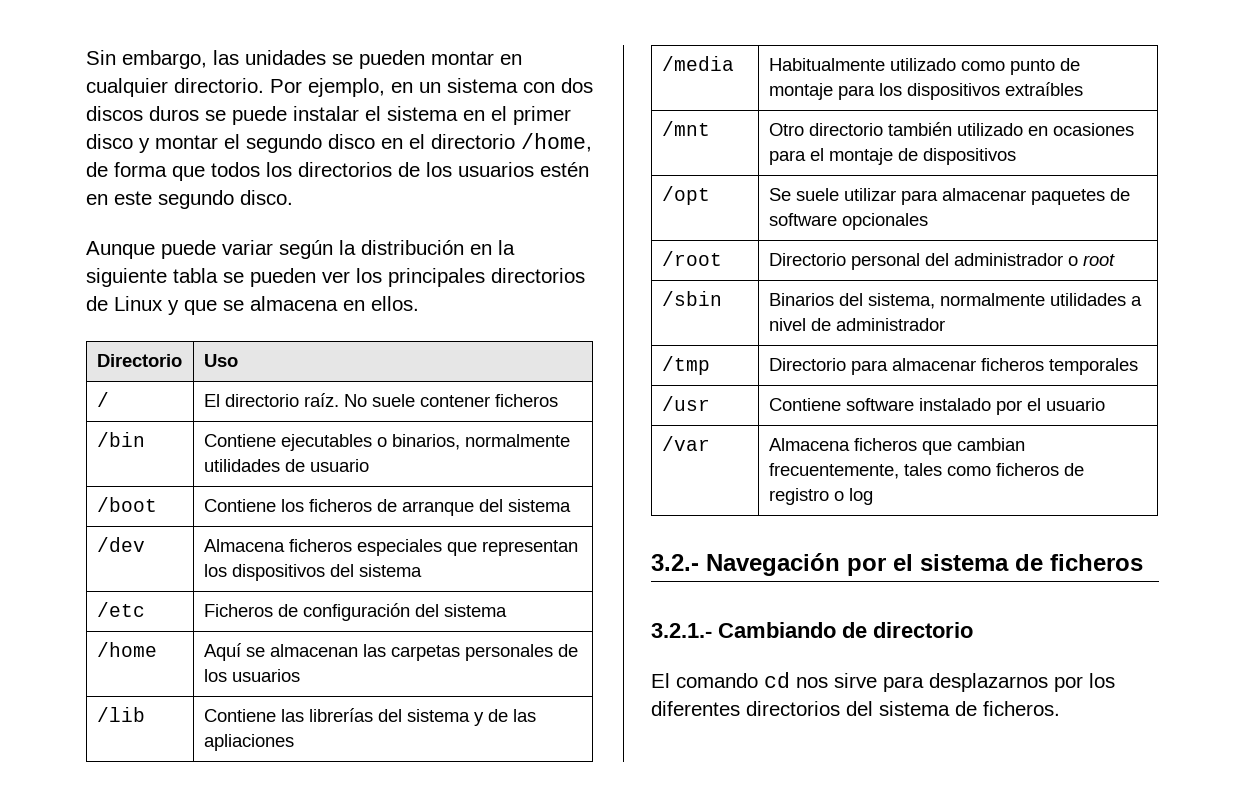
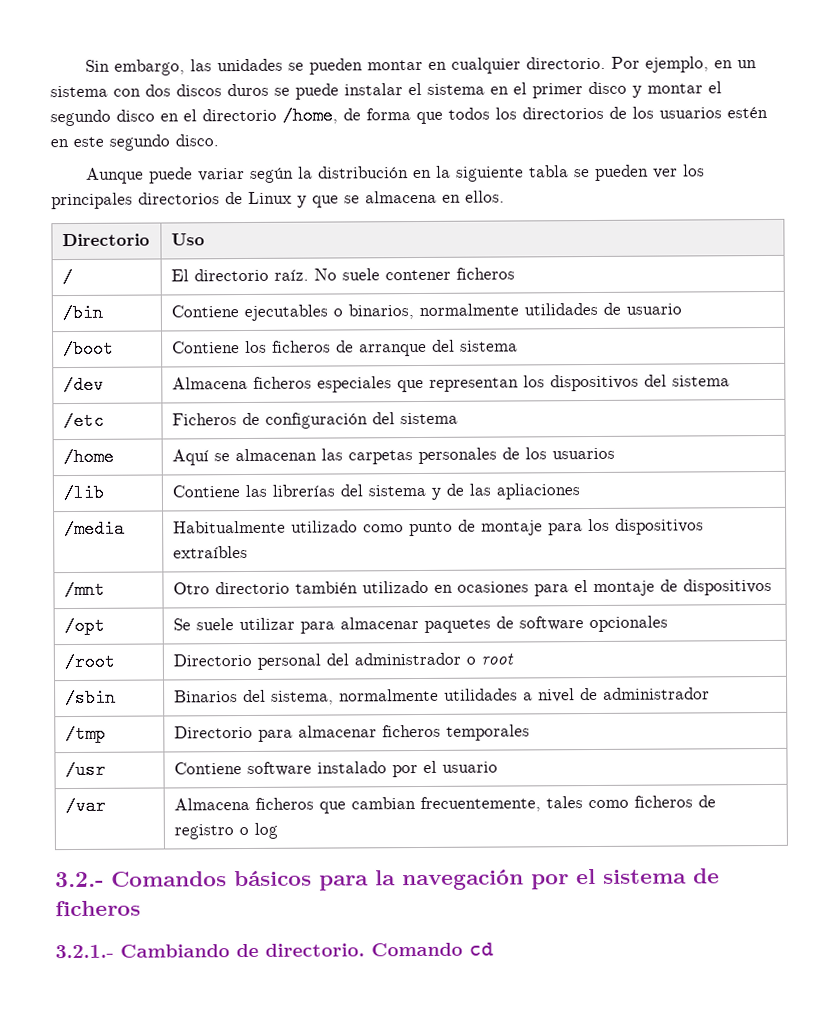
[706,553,840,576] Navegación -> [111,869,524,891] Comandos básicos para la navegación
[873,622,973,638] [651,672,1115,692] [651,701,1060,716] directorio // El comando cd nos sirve para desplazarnos por los diferentes directorios del sistema de ficheros. -> [265,942,494,957] directorio. Comando cd

